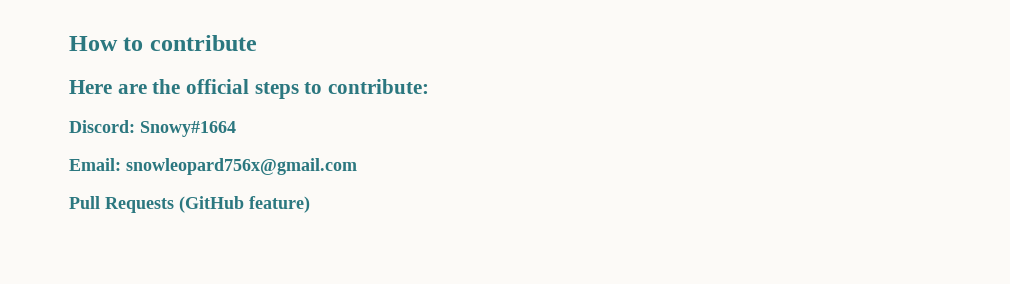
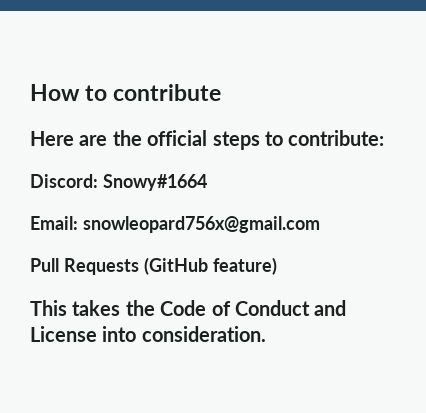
(310, 204) none -> [30,300,347,316] [30,326,266,342] // This takes the Code of Conduct and License into consideration.

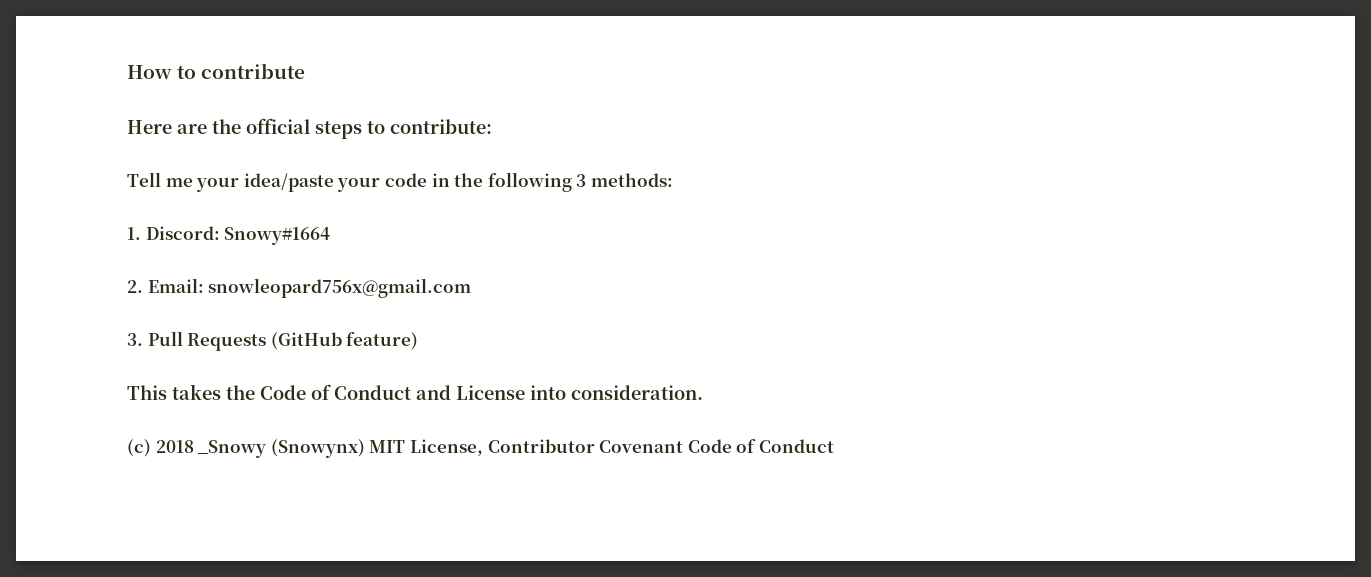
(385, 138) none -> [127,172,673,192] [127,227,141,240] Tell me your idea/paste your code in the following 3 methods: // 1.
(207, 182) none -> [127,280,143,293] 2.
(320, 224) none -> [127,333,143,346] 3.
(266, 334) none -> [127,439,834,458] // (c) 2018 _Snowy (Snowynx) MIT License, Contributor Covenant Code of Conduct

